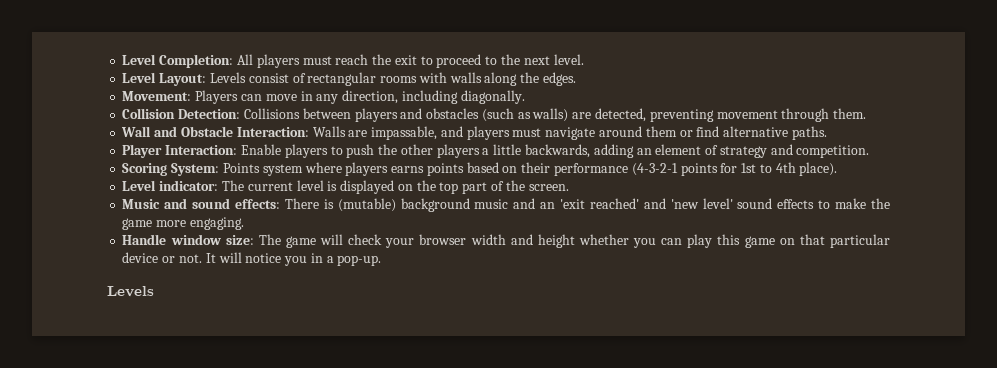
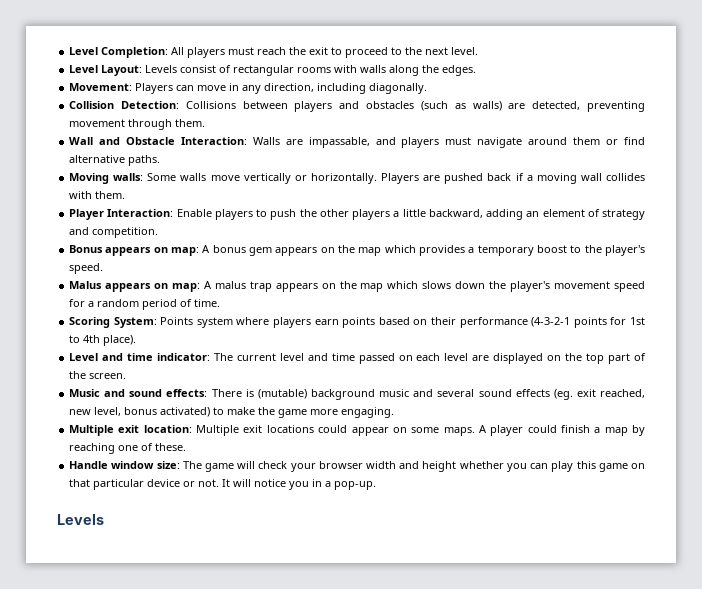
(827, 133) none -> [69,173,645,184] [69,191,126,199] // Moving walls: Some walls move vertically or horizontally. Players are pushed back if a moving wall collides with them.
[524,144,590,158] backwards, -> [428,209,483,218] backward,
(870, 151) none -> [69,245,646,256] [69,263,104,274] [69,281,645,292] [69,299,221,310] // Bonus appears on map: A bonus gem appears on the map which provides a temporary boost to the player's speed. // Malus appears on map: A malus trap appears on the map which slows down the player's movement speed for a random period of time.
[391,166,425,173] earns -> [314,319,339,325] earn
(157, 185) none -> [102,353,153,361] and time
[327,181,338,191] is -> [307,353,490,364] and time passed on each level are
[540,198,815,209] an 'exit reached' and 'new level' sound effects -> [437,389,645,400] [69,407,211,417] several sound effects (eg. exit reached, new level, bonus activated)
(244, 223) none -> [69,425,646,436] [69,443,187,454] // Multiple exit location: Multiple exit locations could appear on some maps. A player could finish a map by reaching one of these.

